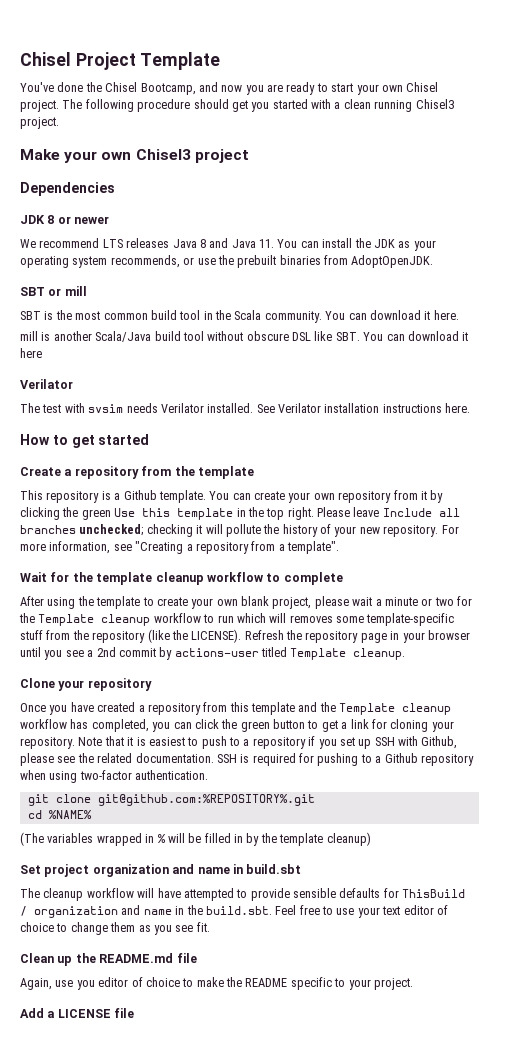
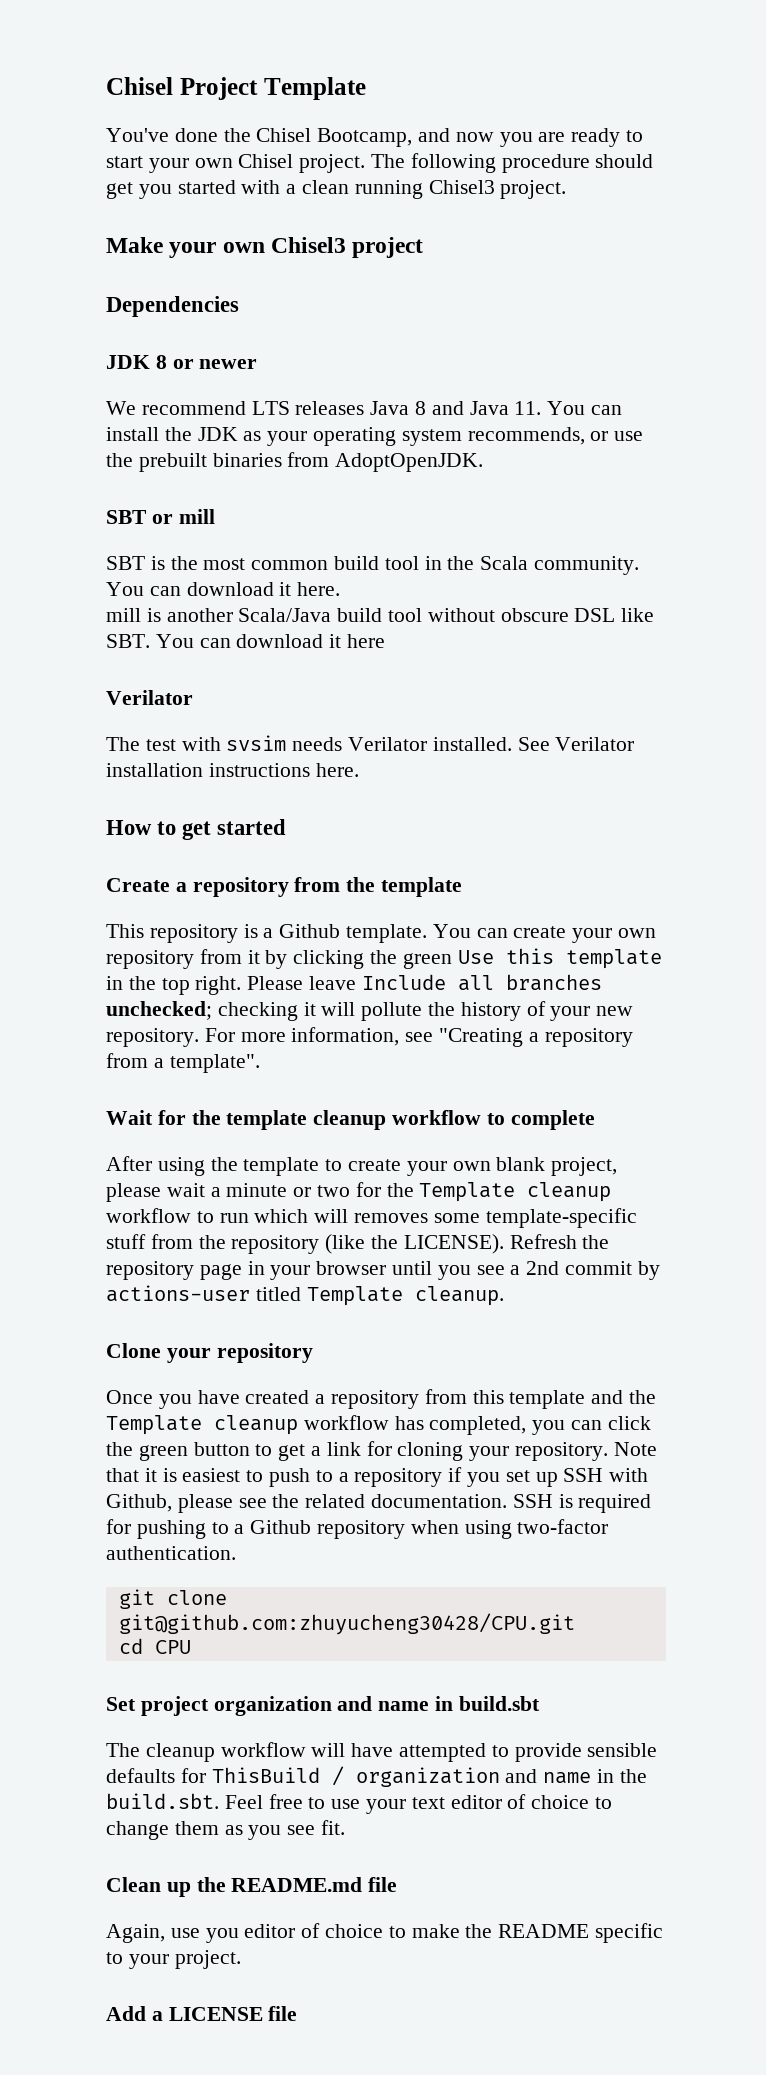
[97,794,315,806] git@github.com:%REPOSITORY%.git -> [118,1613,575,1635] git@github.com:zhuyucheng30428/CPU.git
[48,810,92,819] [20,832,371,846] %NAME% // (The variables wrapped in % will be filled in by the template cleanup) -> [154,1640,191,1654] CPU

